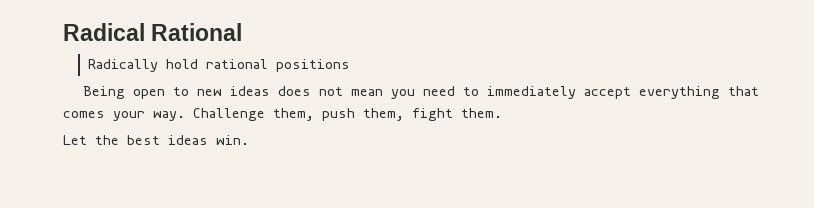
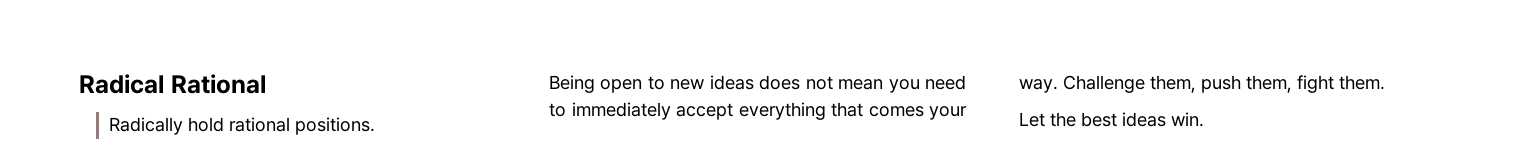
[275,59,350,72] positions -> [295,117,376,135] positions.

